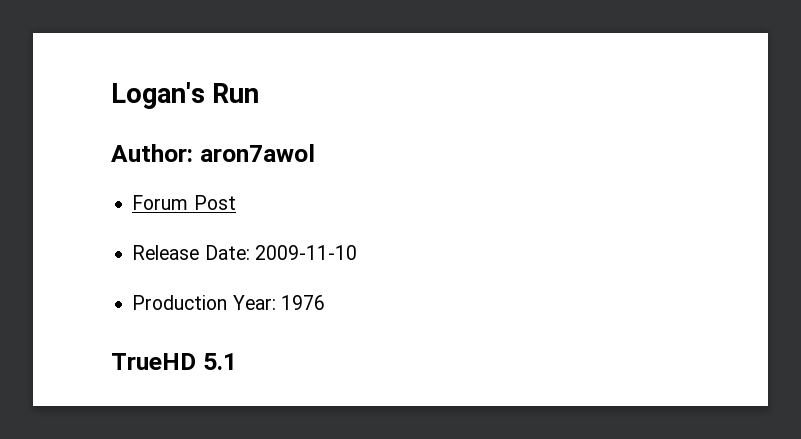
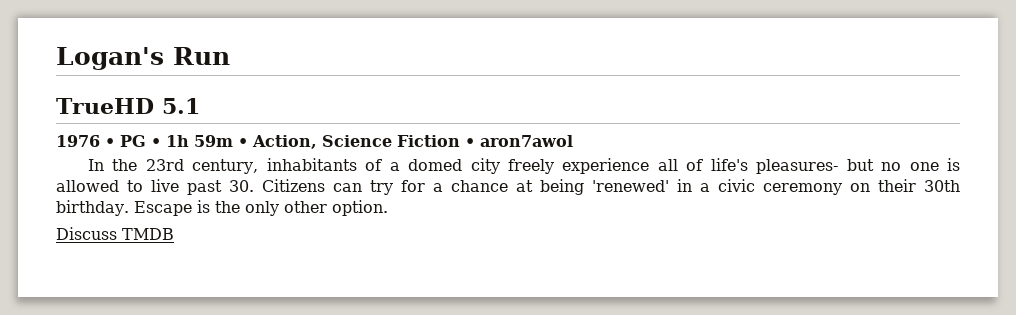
[111,144,315,162] [132,195,236,210] [132,245,357,260] [132,295,325,310] [111,353,237,370] Author: aron7awol // Forum Post // Release Date: 2009-11-10 // Production Year: 1976 // TrueHD 5.1 -> [56,98,200,114] [56,135,573,149] [87,158,960,174] [56,179,960,195] [56,200,388,216] [56,227,174,240] TrueHD 5.1 // 1976 • PG • 1h 59m • Action, Science Fiction • aron7awol // In the 23rd century, inhabitants of a domed city freely experience all of life's pleasures- but no one is allowed to live past 30. Citizens can try for a chance at being 'renewed' in a civic ceremony on their 30th birthday. Escape is the only other option. // Discuss TMDB

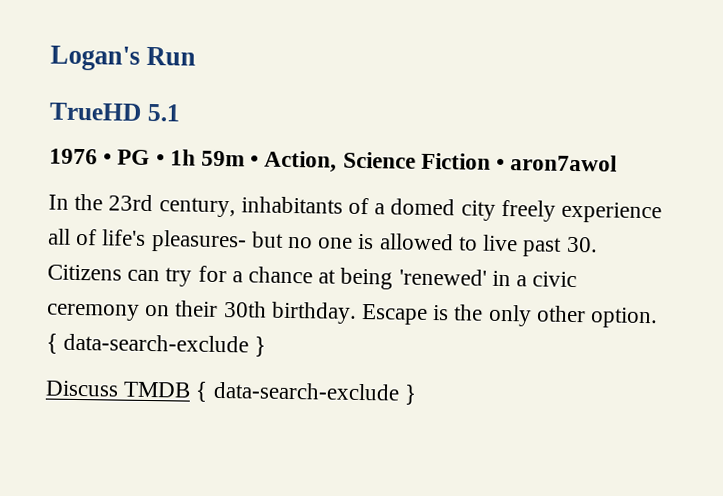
(388, 208) none -> [46,333,267,357] { data-search-exclude }
(174, 234) none -> [195,381,417,405] { data-search-exclude }

